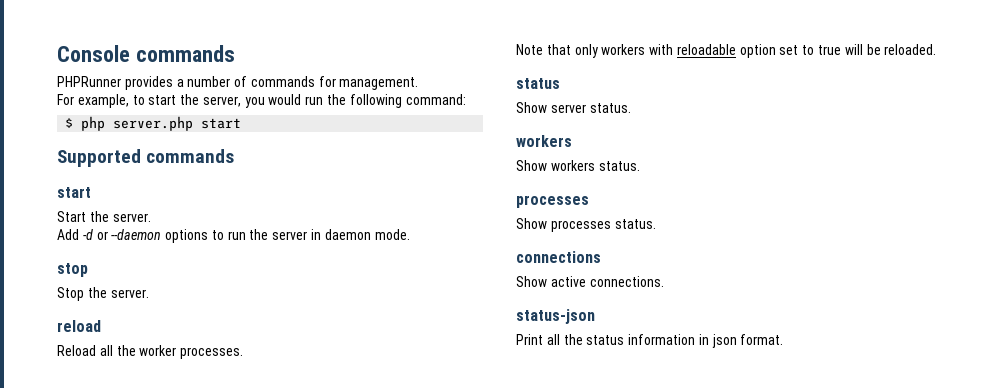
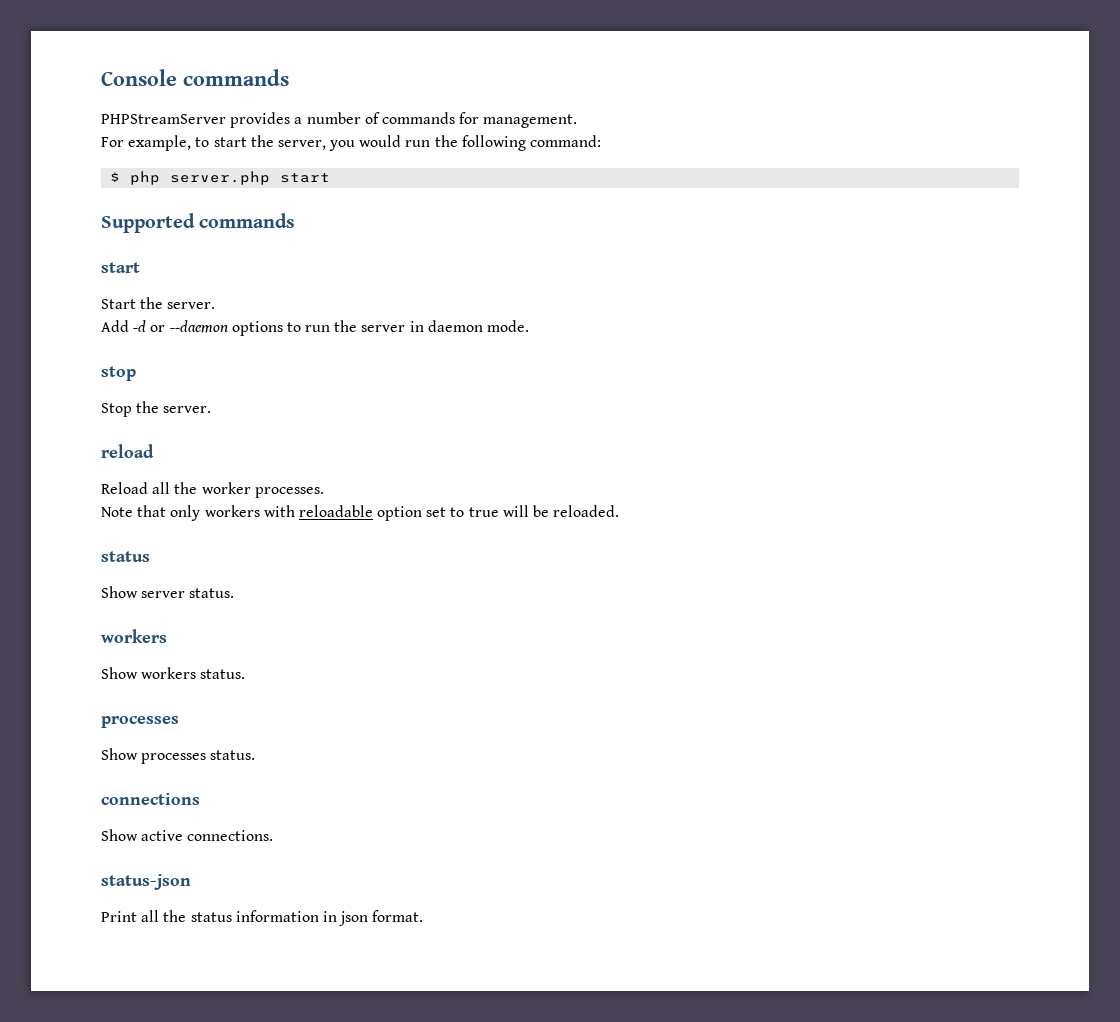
[57,76,121,87] PHPRunner -> [101,114,226,124] PHPStreamServer

